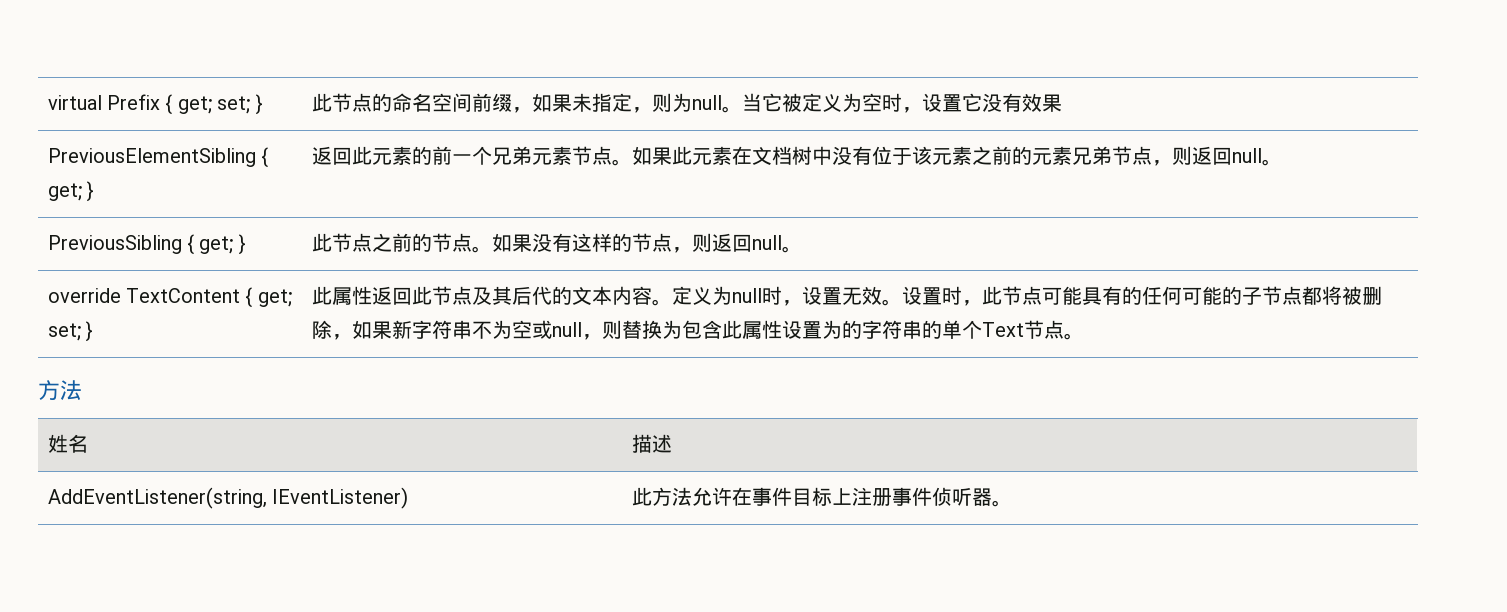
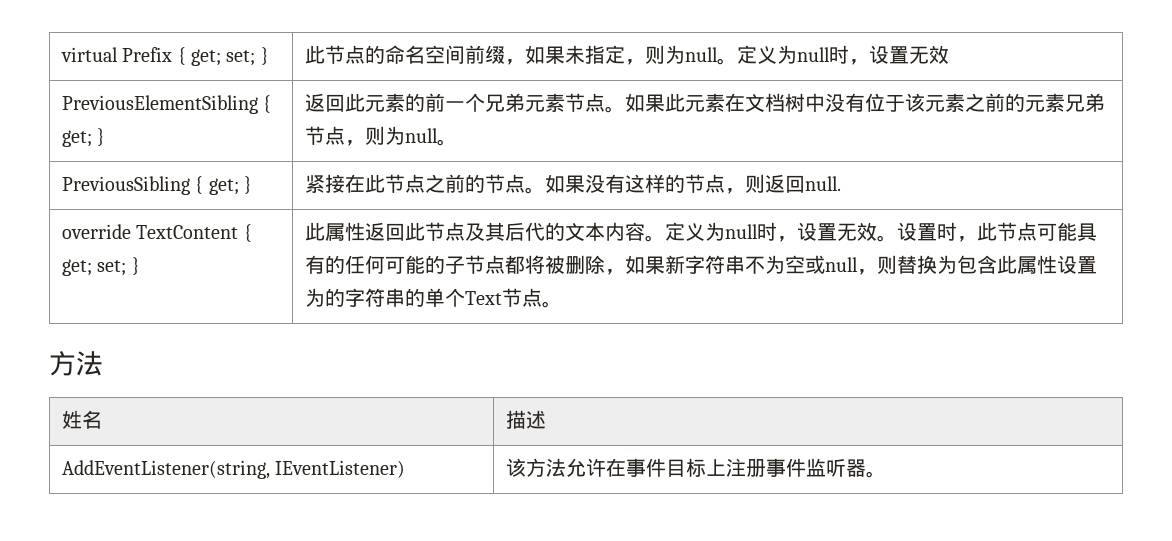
[741,93,1062,113] 当它被定义为空时，设置它没有效果 -> [736,45,949,65] 定义为null时，设置无效
[1191,146,1232,165] 返回 -> [384,126,405,145] 为
(246, 244) none -> [304,174,365,193] 紧接在
[751,235,802,253] null。 -> [804,176,841,191] null.
[631,487,652,506] 此 -> [505,458,526,477] 该
[931,487,952,506] 侦 -> [805,458,826,477] 监

